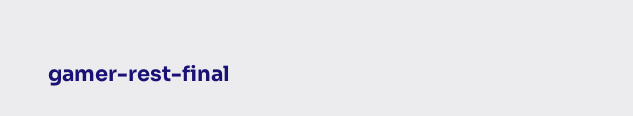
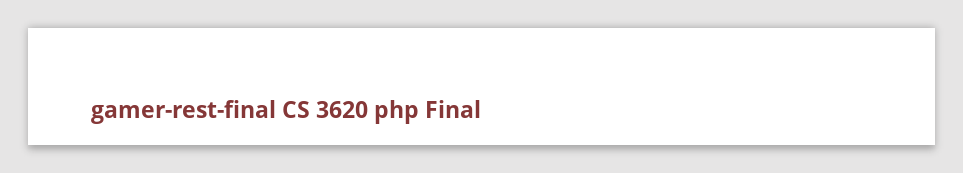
(230, 75) none -> [282,100,482,124] CS 3620 php Final

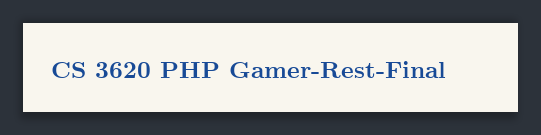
[91,100,276,124] gamer-rest-final -> (51, 70) none
[374,100,482,124] php Final -> [160,61,446,78] PHP Gamer-Rest-Final

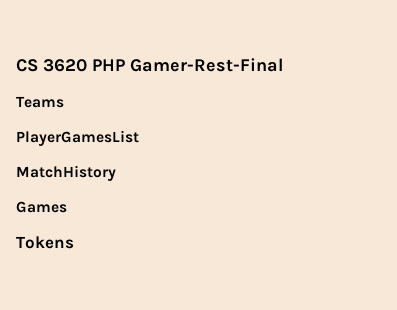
(446, 69) none -> [16,96,64,108] [16,130,139,146] [16,165,116,181] [16,201,67,213] [16,236,74,249] // Teams // PlayerGamesList // MatchHistory // Games // Tokens

